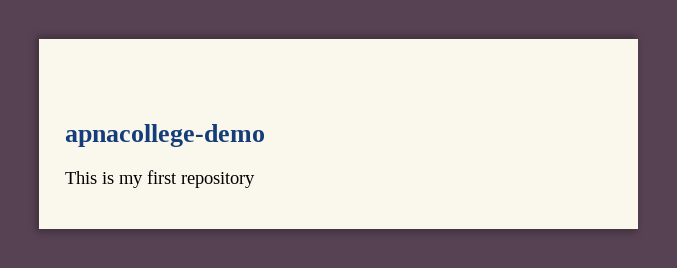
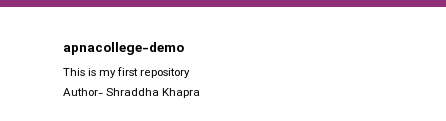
(255, 180) none -> [63,88,201,98] // Author- Shraddha Khapra

